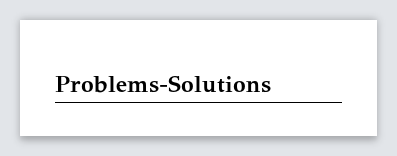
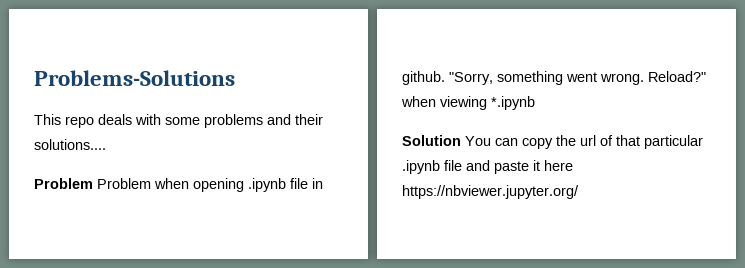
(271, 84) none -> [34,114,323,128] [34,139,106,150] [34,178,323,192] [402,71,706,85] [401,96,535,110] [402,135,703,149] [402,160,573,174] [402,185,579,199] // This repo deals with some problems and their solutions.... // Problem Problem when opening .ipynb file in github. "Sorry, something went wrong. Reload?" when viewing *.ipynb // Solution You can copy the url of that particular .ipynb file and paste it here https://nbviewer.jupyter.org/

